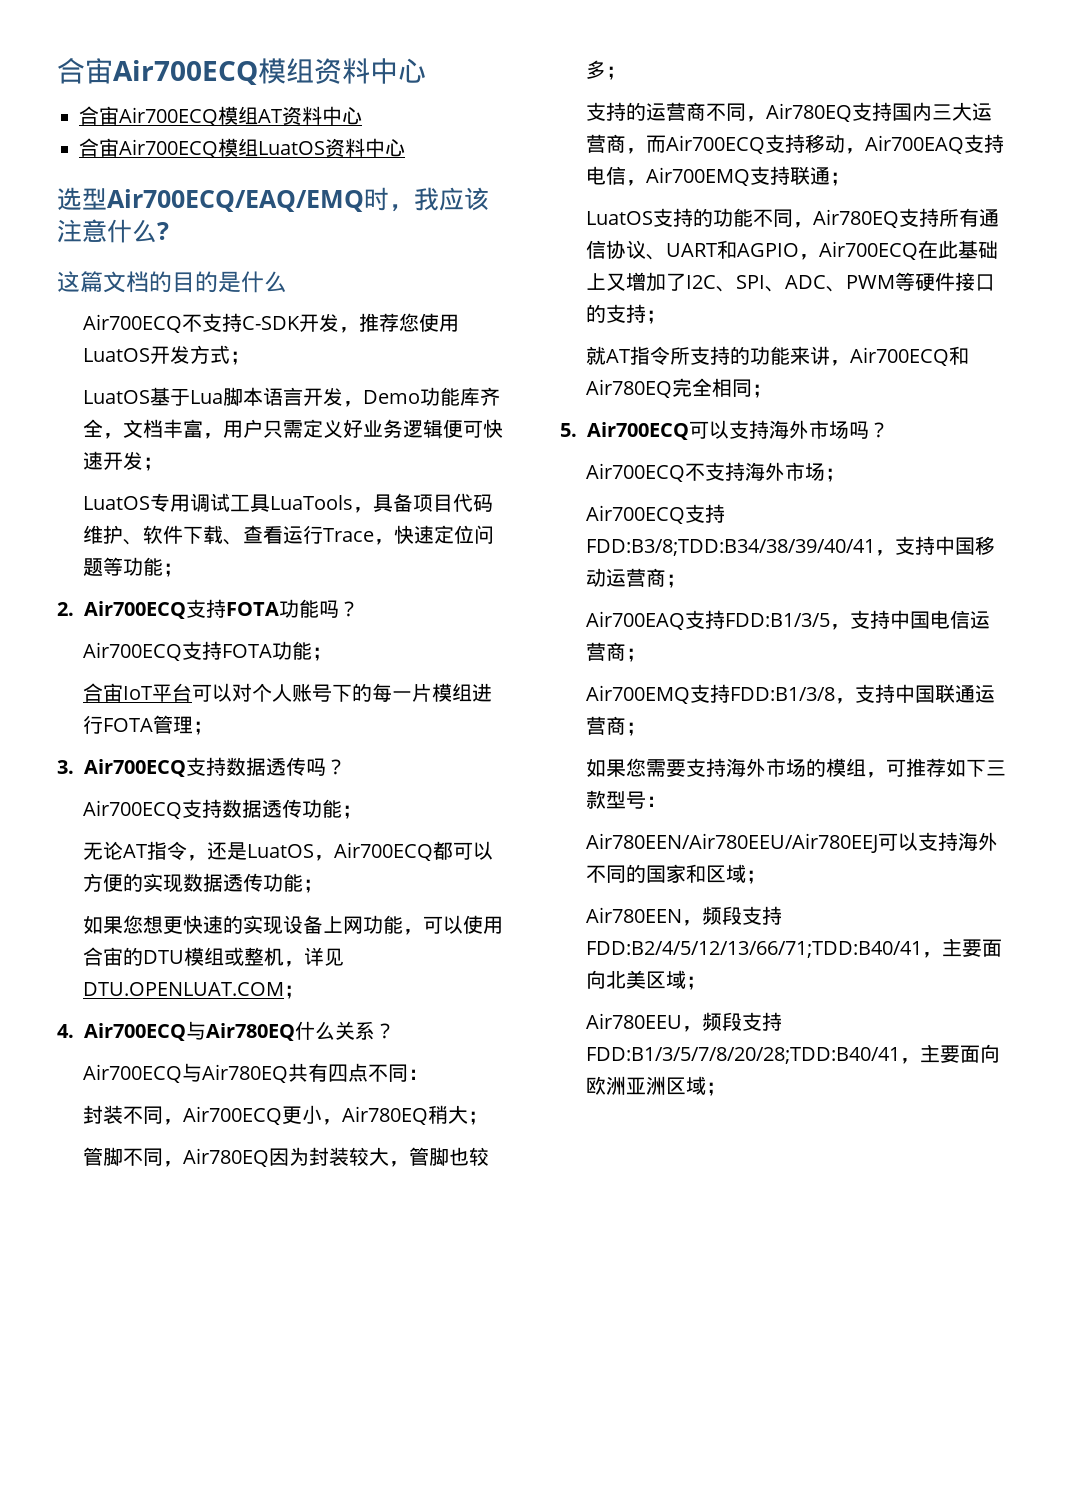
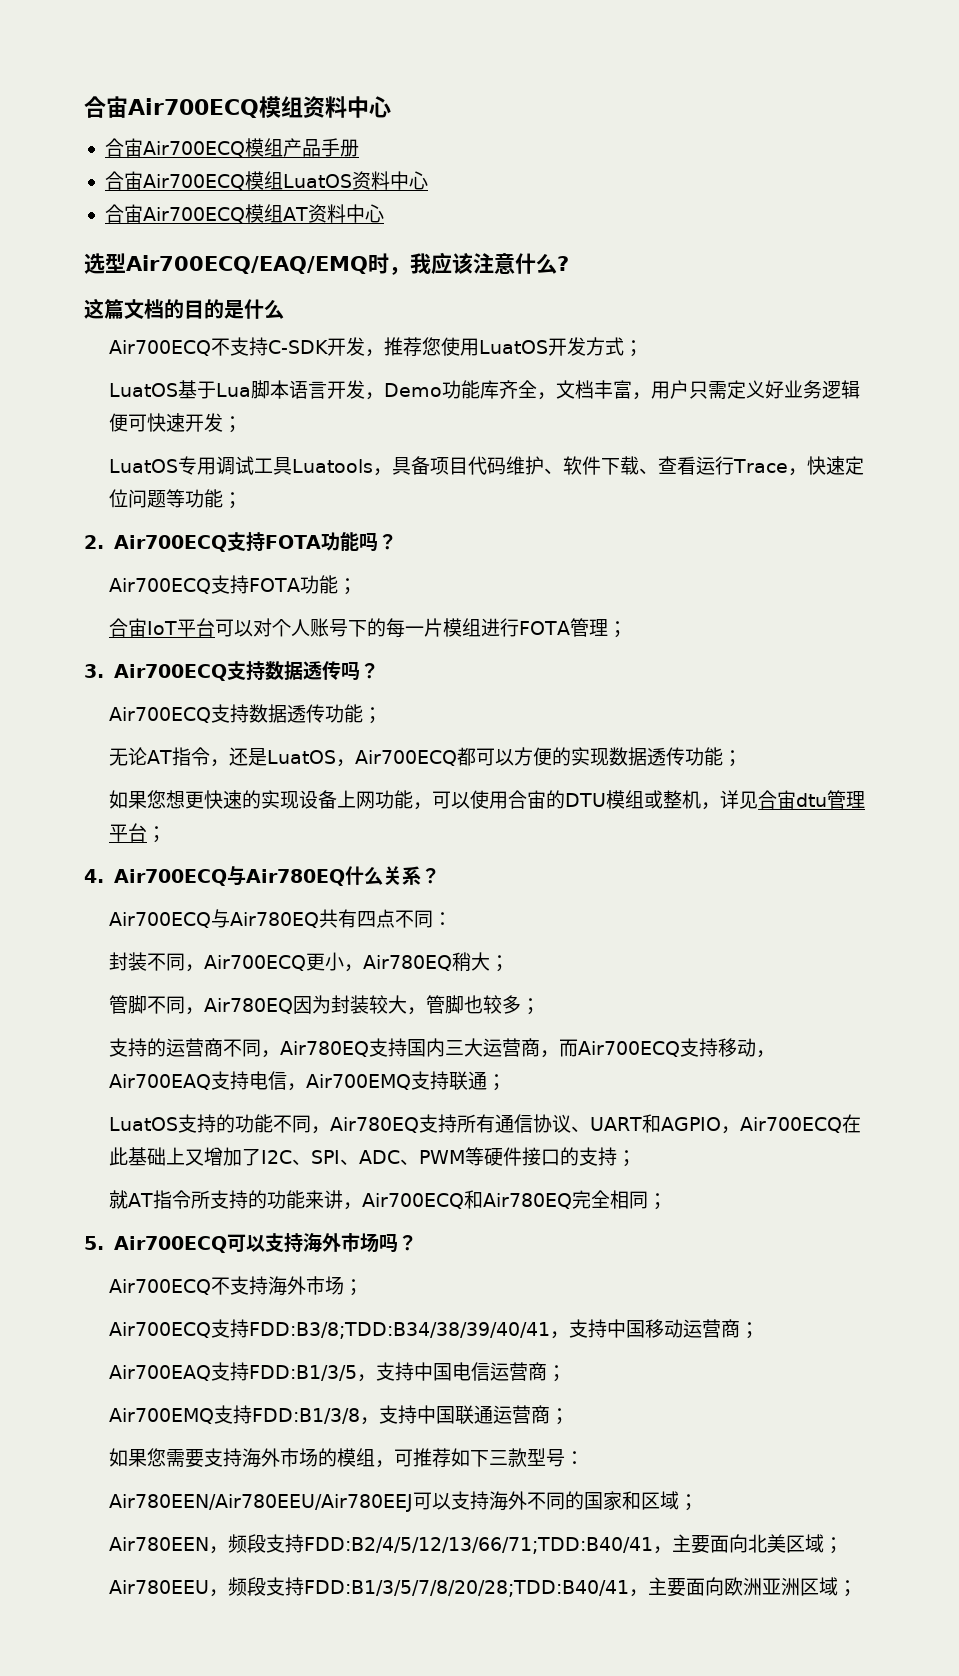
[258,106,362,126] [79,138,325,158] AT资料中心 // 合宙Air700ECQ模组LuatOS -> [282,138,359,157] [104,171,428,190] [104,204,308,223] 产品手册 // 合宙Air700ECQ模组LuatOS资料中心 // 合宙Air700ECQ模组AT
[269,495,353,510] LuaTools -> [291,459,373,473] Luatools
[82,982,284,996] DTU.OPENLUAT.COM -> [757,790,865,809] [108,823,147,842] 合宙dtu管理平台

